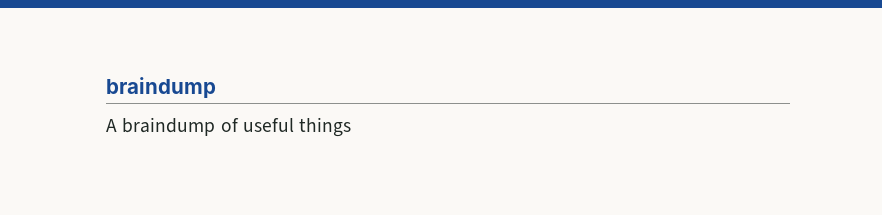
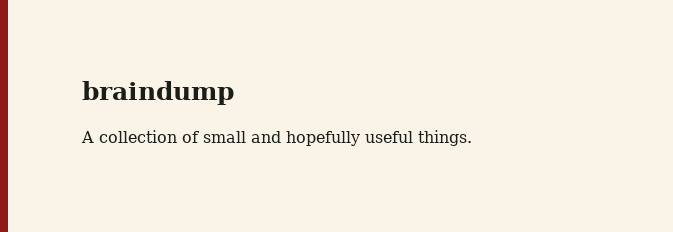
[122,117,352,137] braindump of useful things -> [99,130,472,146] collection of small and hopefully useful things.

